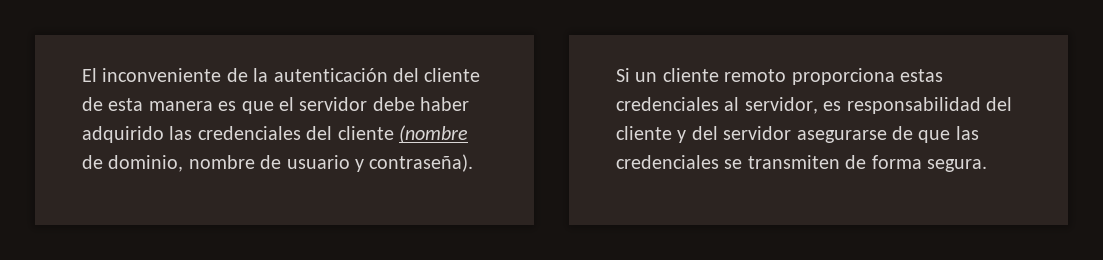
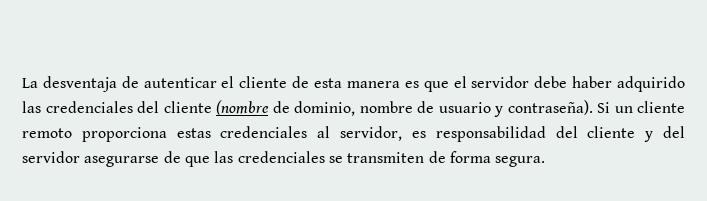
[82,68,419,82] El inconveniente de la autenticación del -> [22,76,235,92] La desventaja de autenticar el

